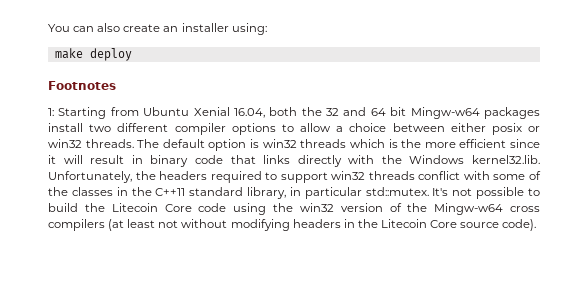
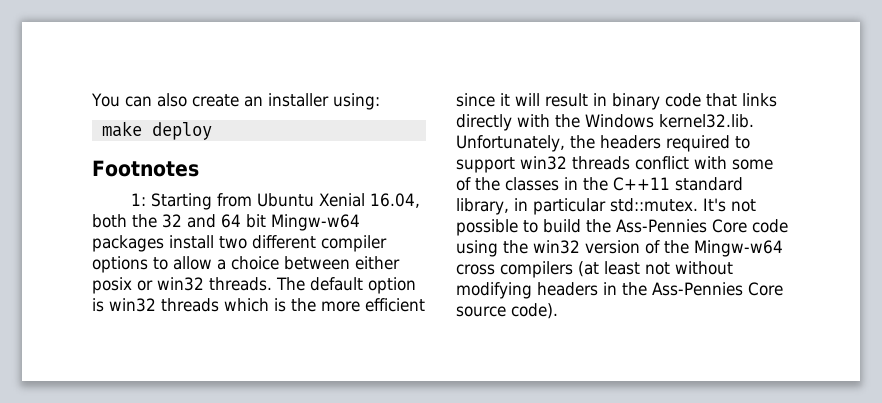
[111,203,158,212] Litecoin -> [616,219,707,233] Ass-Pennies
[380,219,427,228] Litecoin -> [652,282,743,296] Ass-Pennies

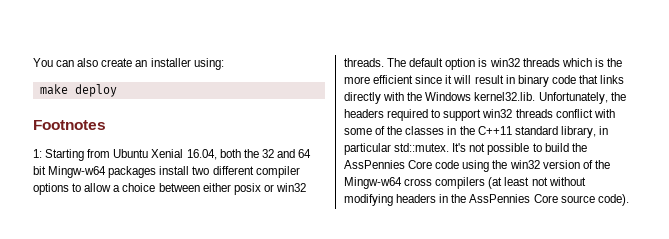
[616,219,707,233] Ass-Pennies -> [344,160,405,169] AssPennies
[652,282,743,296] Ass-Pennies -> [469,194,531,203] AssPennies

